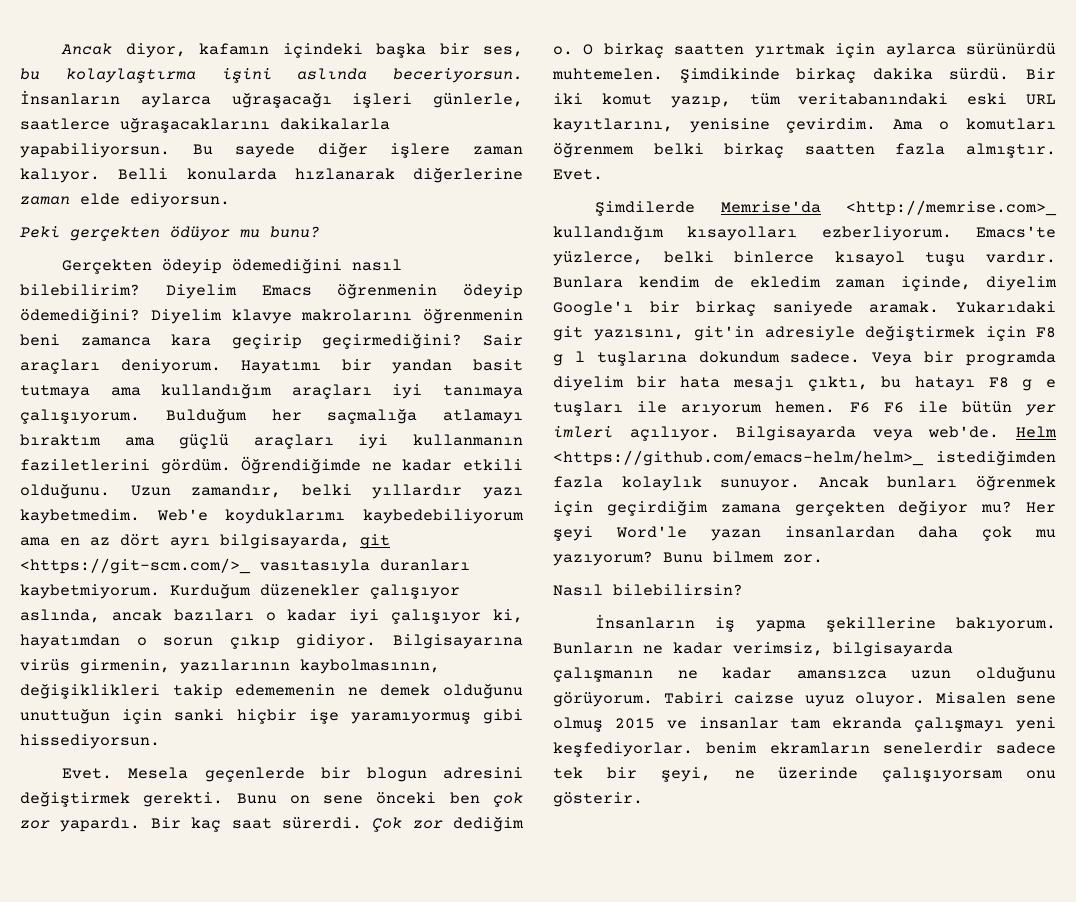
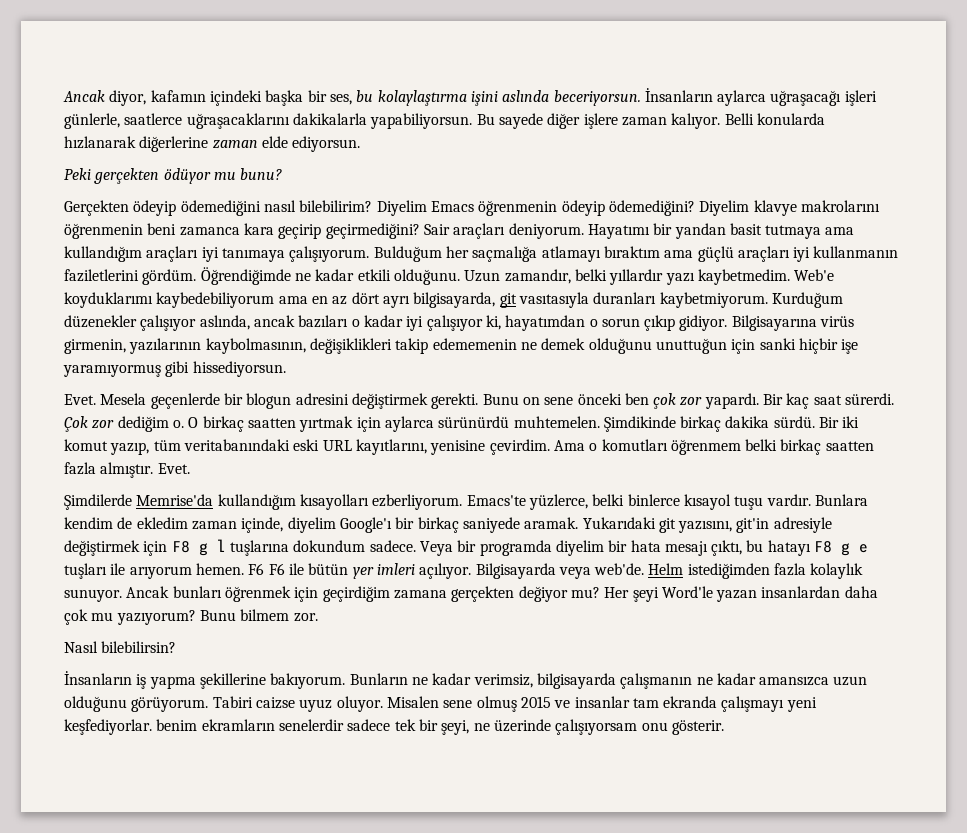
[20,558,251,574] <https://git-scm.com/>_ -> (517, 300) none
[846,200,1057,216] <http://memrise.com>_ -> (214, 500) none
[553,450,924,466] <https://github.com/emacs-helm/helm>_ -> (684, 569) none

